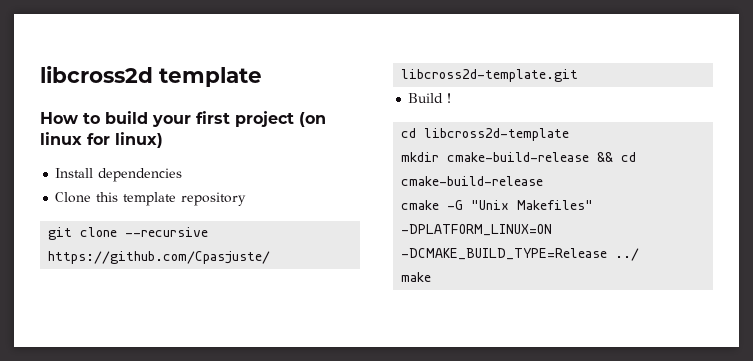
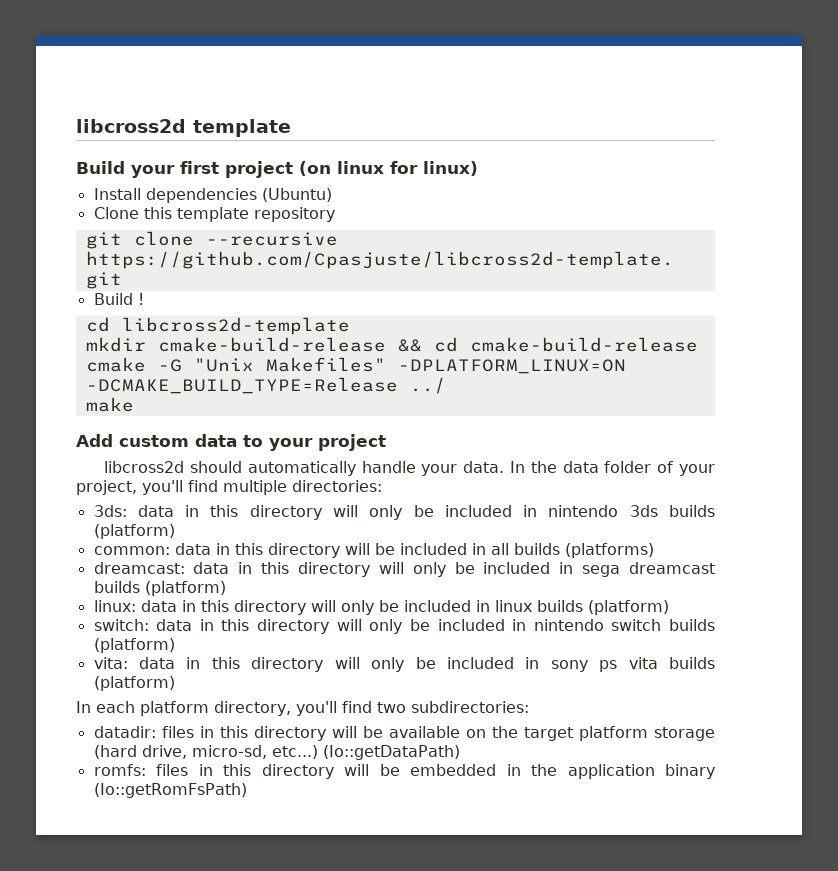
[40,111,148,124] How to build -> [76,161,125,174] Build
(183, 175) none -> [261,188,332,202] (Ubuntu)
(432, 277) none -> [76,434,386,451] [104,461,715,476] [76,480,382,495] [93,505,715,520] [93,524,175,539] [93,543,654,558] [93,562,716,577] [93,581,226,596] [93,600,669,615] [93,619,715,634] [93,638,175,653] [93,657,715,672] [93,676,175,691] [76,701,529,716] [93,726,715,741] [93,745,460,760] [93,764,715,779] [93,783,247,798] // Add custom data to your project // libcross2d should automatically handle your data. In the data folder of your project, you'll find multiple directories: // 3ds: data in this directory will only be included in nintendo 3ds builds (platform) // common: data in this directory will be included in all builds (platforms) // dreamcast: data in this directory will only be included in sega dreamcast builds (platform) // linux: data in this directory will only be included in linux builds (platform) // switch: data in this directory will only be included in nintendo switch builds (platform) // vita: data in this directory will only be included in sony ps vita builds (platform) // In each platform directory, you'll find two subdirectories: // datadir: files in this directory will be available on the target platform storage (hard drive, micro-sd, etc...) (Io::getDataPath) // romfs: files in this directory will be embedded in the application binary (Io::getRomFsPath)

